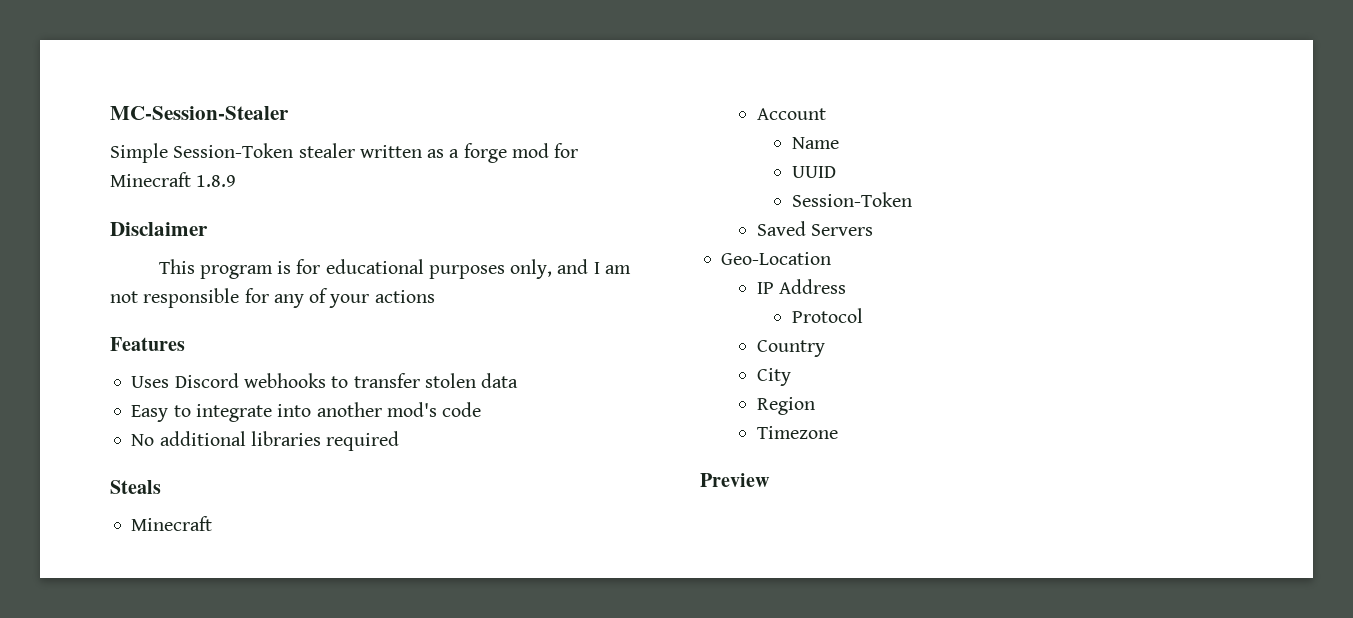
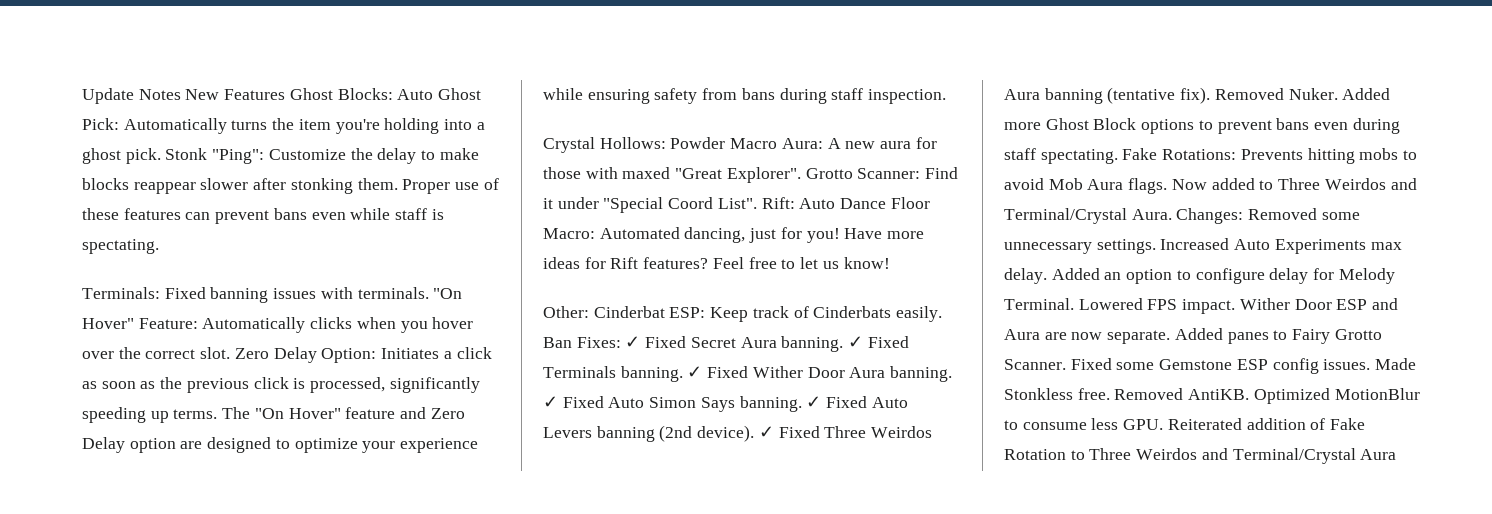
[110,106,289,120] [110,143,579,163] [110,172,237,187] [110,222,208,236] [158,259,631,279] [110,288,435,308] [110,337,185,351] [131,373,519,388] [131,402,482,422] [131,431,400,451] [110,480,161,494] [131,516,213,531] [756,108,826,120] [791,137,839,149] [791,166,836,178] [791,192,912,207] [756,221,873,236] [721,252,832,265] [756,279,846,294] [791,308,863,323] [756,340,825,357] [756,368,791,386] [756,397,815,415] [756,426,838,439] [700,473,770,487] MC-Session-Stealer // Simple Session-Token stealer written as a forge mod for Minecraft 1.8.9 // Disclaimer // This program is for educational purposes only, and I am not responsible for any of your actions // Features // Uses Discord webhooks to transfer stolen data // Easy to integrate into another mod's code // No additional libraries required // Steals // Minecraft // Account // Name // UUID // Session-Token // Saved Servers // Geo-Location // IP Address // Protocol // Country // City // Region // Timezone // Preview -> [82,88,482,104] [82,118,485,134] [82,148,479,164] [82,178,499,194] [82,208,444,224] [82,239,159,254] [82,287,463,303] [82,317,474,333] [82,347,492,363] [82,377,480,393] [82,407,465,423] [82,437,479,453] [543,88,947,104] [543,137,937,153] [543,167,959,183] [543,197,930,213] [543,227,925,243] [543,257,890,269] [543,306,943,322] [543,336,909,352] [543,366,953,382] [543,396,908,412] [543,425,933,442] [1004,87,1391,104] [1004,118,1400,134] [1004,148,1418,164] [1004,178,1417,194] [1004,208,1360,224] [1004,238,1402,254] [1004,268,1395,284] [1004,298,1399,314] [1004,328,1382,344] [1004,358,1417,374] [1004,388,1420,404] [1004,418,1366,430] [1004,448,1397,464] Update Notes New Features Ghost Blocks: Auto Ghost Pick: Automatically turns the item you're holding into a ghost pick. Stonk "Ping": Customize the delay to make blocks reappear slower after stonking them. Proper use of these features can prevent bans even while staff is spectating. // Terminals: Fixed banning issues with terminals. "On Hover" Feature: Automatically clicks when you hover over the correct slot. Zero Delay Option: Initiates a click as soon as the previous click is processed, significantly speeding up terms. The "On Hover" feature and Zero Delay option are designed to optimize your experience while ensuring safety from bans during staff inspection. // Crystal Hollows: Powder Macro Aura: A new aura for those with maxed "Great Explorer". Grotto Scanner: Find it under "Special Coord List". Rift: Auto Dance Floor Macro: Automated dancing, just for you! Have more ideas for Rift features? Feel free to let us know! // Other: Cinderbat ESP: Keep track of Cinderbats easily. Ban Fixes: ✓ Fixed Secret Aura banning. ✓ Fixed Terminals banning. ✓ Fixed Wither Door Aura banning. ✓ Fixed Auto Simon Says banning. ✓ Fixed Auto Levers banning (2nd device). ✓ Fixed Three Weirdos Aura banning (tentative fix). Removed Nuker. Added more Ghost Block options to prevent bans even during staff spectating. Fake Rotations: Prevents hitting mobs to avoid Mob Aura flags. Now added to Three Weirdos and Terminal/Crystal Aura. Changes: Removed some unnecessary settings. Increased Auto Experiments max delay. Added an option to configure delay for Melody Terminal. Lowered FPS impact. Wither Door ESP and Aura are now separate. Added panes to Fairy Grotto Scanner. Fixed some Gemstone ESP config issues. Made Stonkless free. Removed AntiKB. Optimized MotionBlur to consume less GPU. Reiterated addition of Fake Rotation to Three Weirdos and Terminal/Crystal Aura

